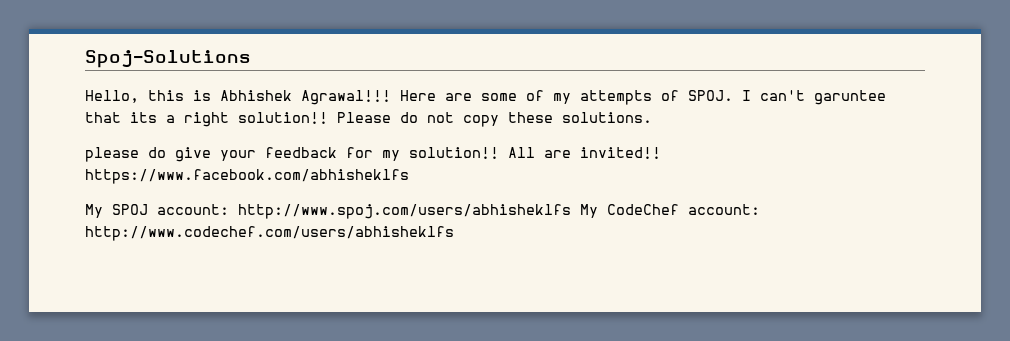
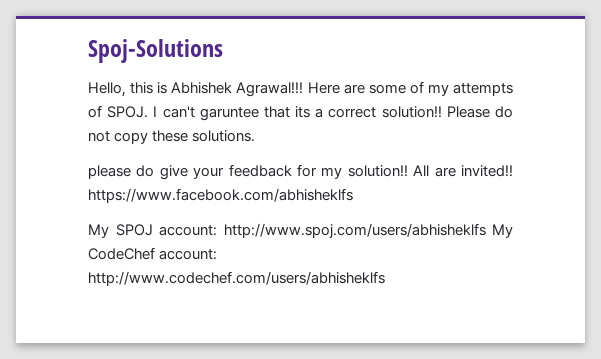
[184,112,229,127] right -> [328,107,377,118] correct

